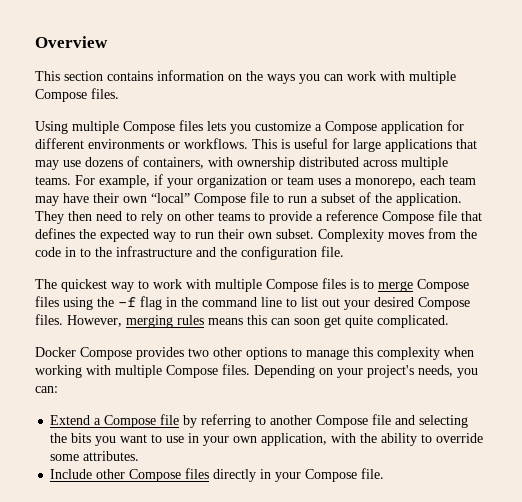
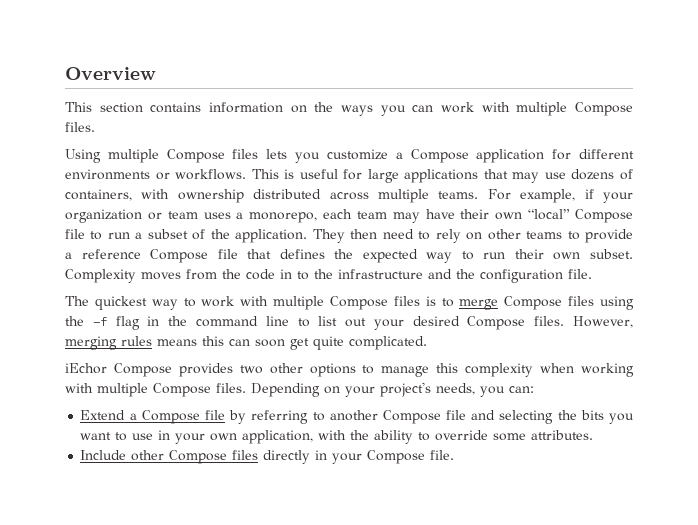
[35,347,76,357] Docker -> [65,363,107,374] iEchor

